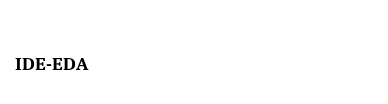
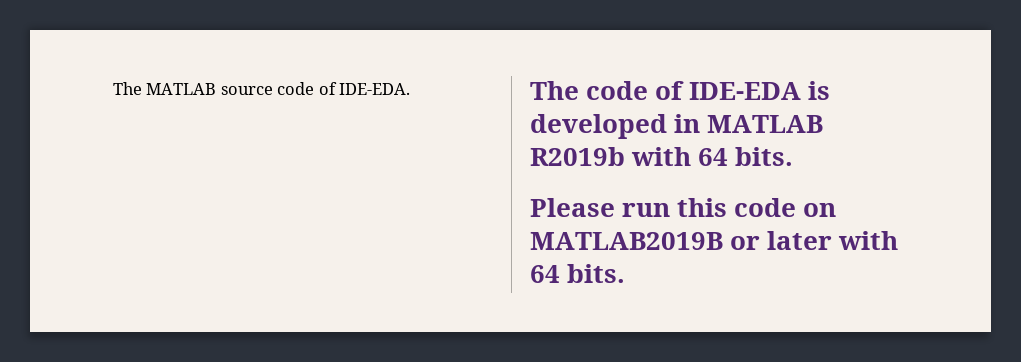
[15,58,89,70] IDE-EDA -> [113,82,411,95] [530,81,831,100] [530,114,824,139] [530,147,794,166] [530,198,837,217] [530,231,899,250] [530,264,626,283] The MATLAB source code of IDE-EDA. // The code of IDE-EDA is developed in MATLAB R2019b with 64 bits. // Please run this code on MATLAB2019B or later with 64 bits.

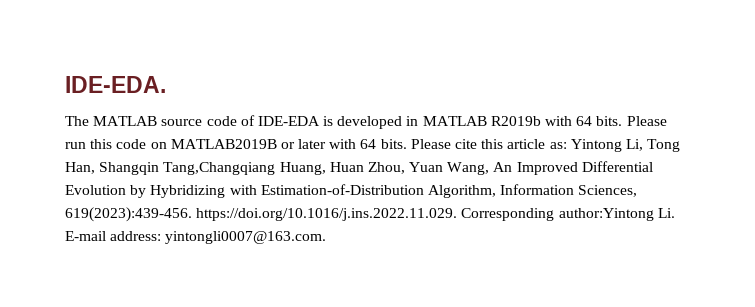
(113, 88) none -> [65,76,166,93] IDE-EDA. //
[339,83,411,95] [530,81,685,100] IDE-EDA. // The code of -> (255, 120) none
(794, 156) // -> (623, 121) none
(626, 273) none -> [410,139,681,152] [65,161,653,175] [65,184,638,198] [65,207,675,222] [65,231,327,244] Please cite this article as: Yintong Li, Tong Han, Shangqin Tang,Changqiang Huang, Huan Zhou, Yuan Wang, An Improved Differential Evolution by Hybridizing with Estimation-of-Distribution Algorithm, Information Sciences, 619(2023):439-456. https://doi.org/10.1016/j.ins.2022.11.029. Corresponding author:Yintong Li. E-mail address: yintongli0007@163.com.

